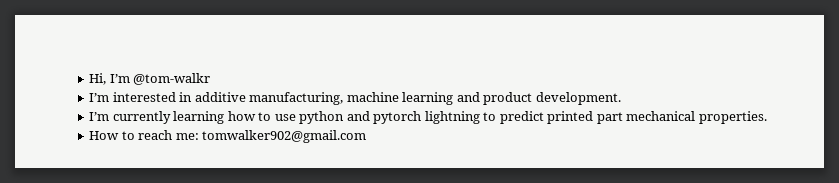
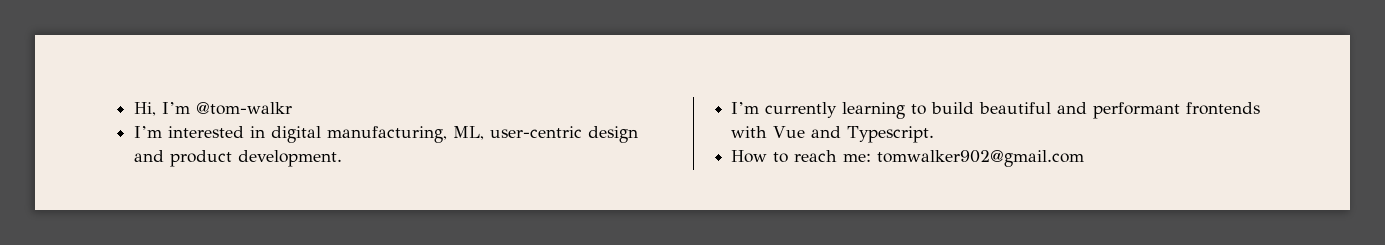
[194,92,454,105] additive manufacturing, machine learning -> [271,126,639,143] digital manufacturing, ML, user-centric design
[227,111,767,124] how to use python and pytorch lightning to predict printed part mechanical properties. -> [911,102,1261,119] [731,126,935,143] to build beautiful and performant frontends with Vue and Typescript.

